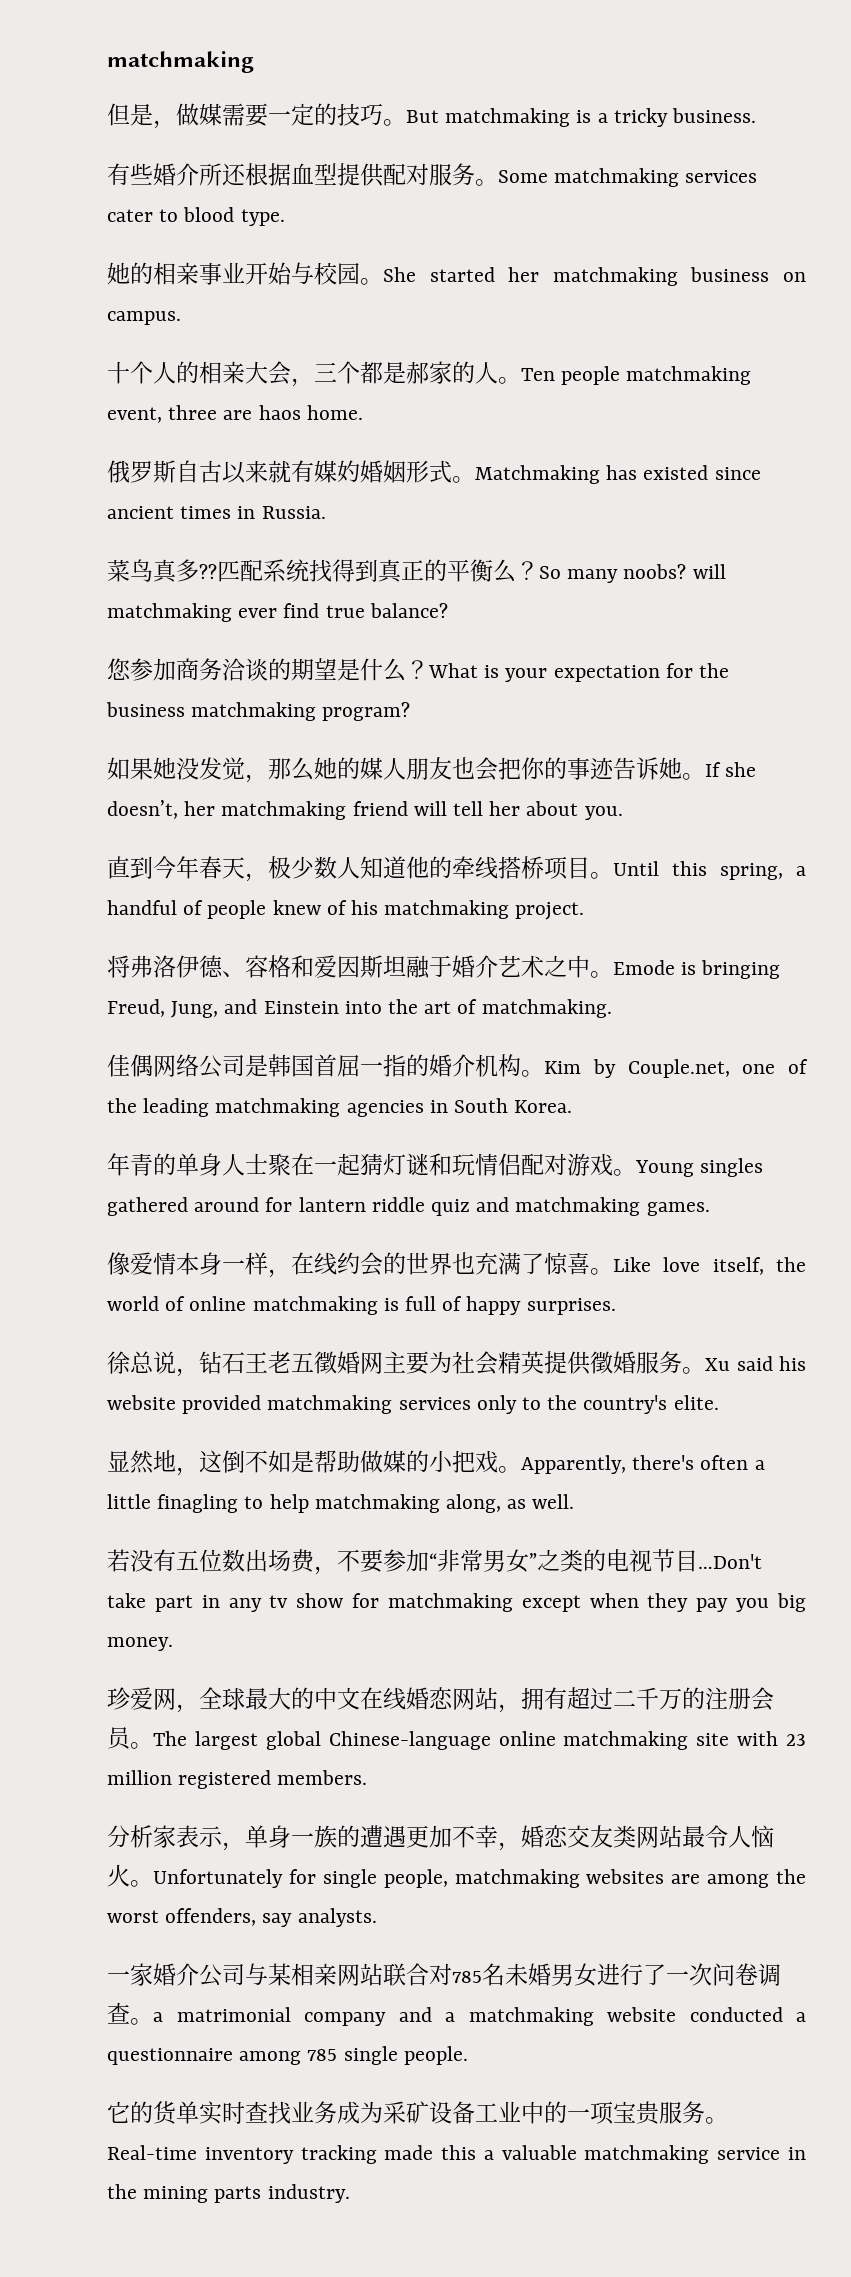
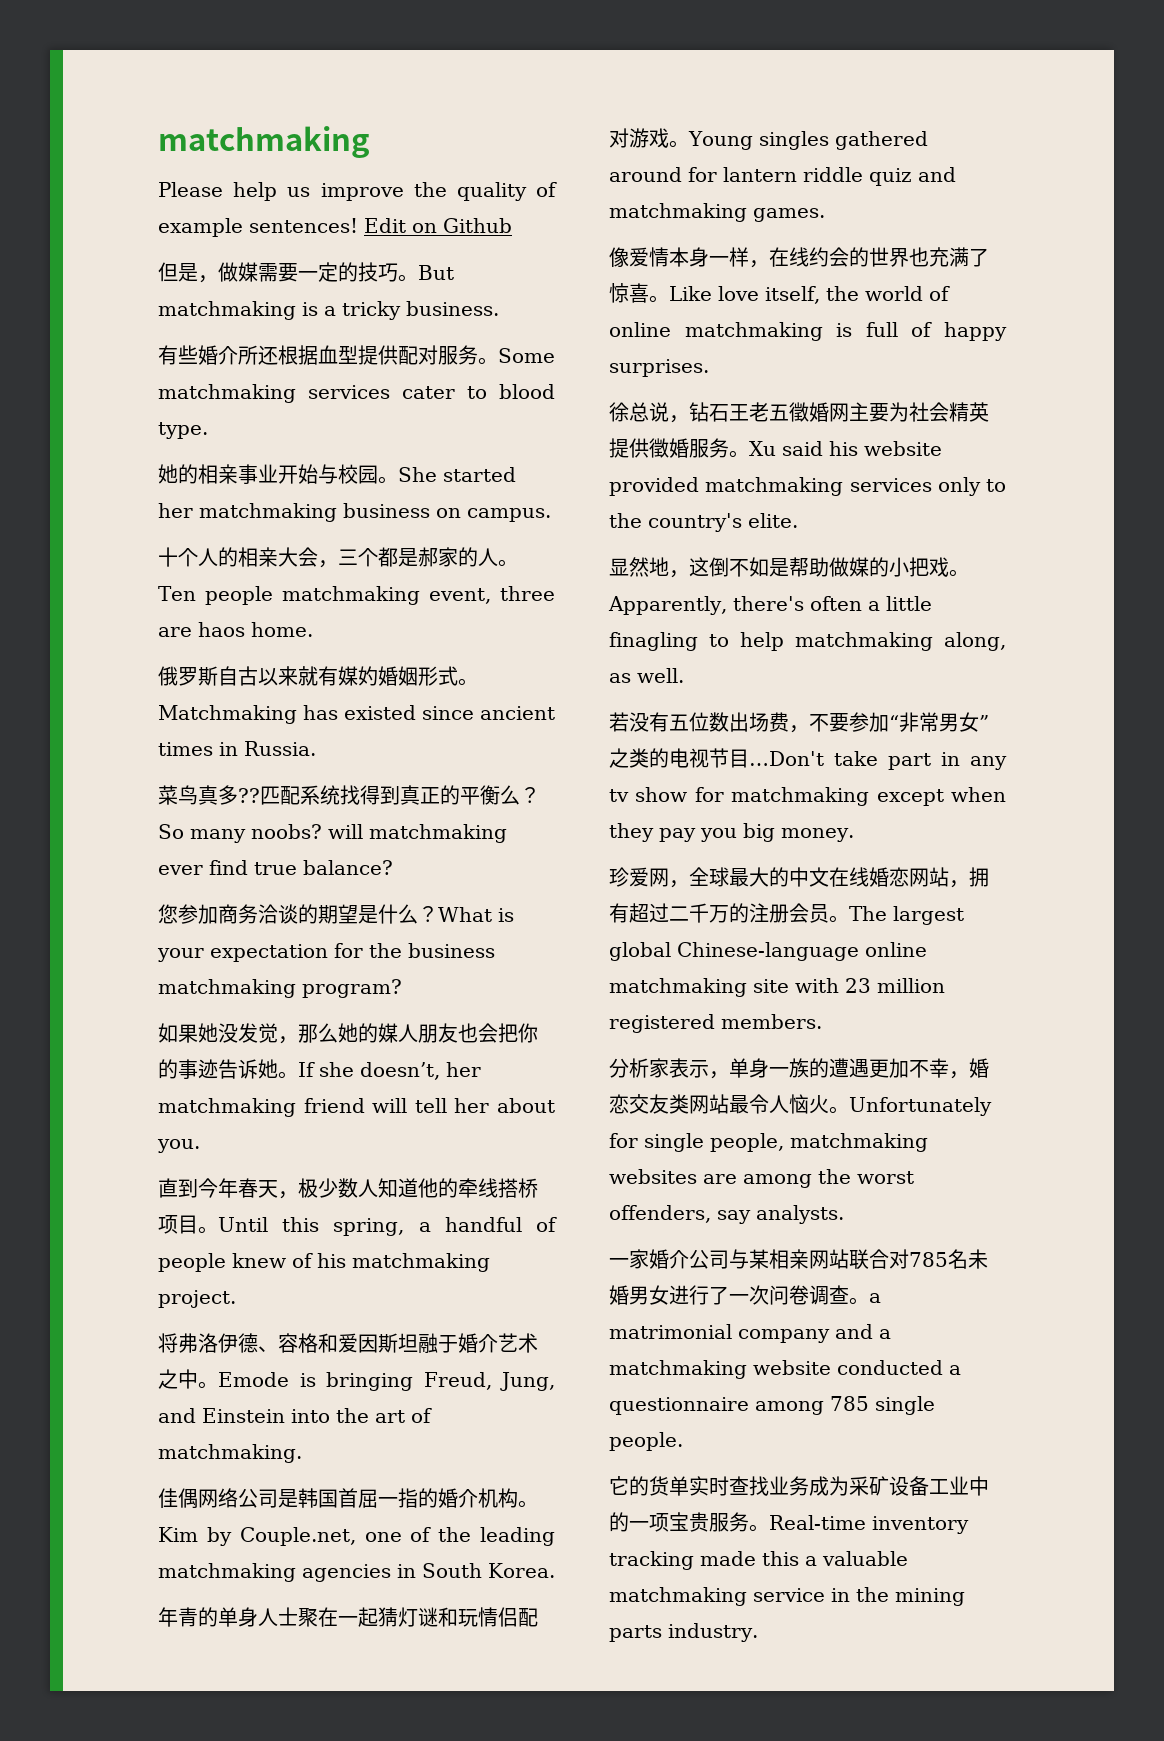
[107,51,254,73] matchmaking -> [158,126,370,158] [158,182,557,201] [158,218,512,237] matchmaking // Please help us improve the quality of example sentences! Edit on Github

